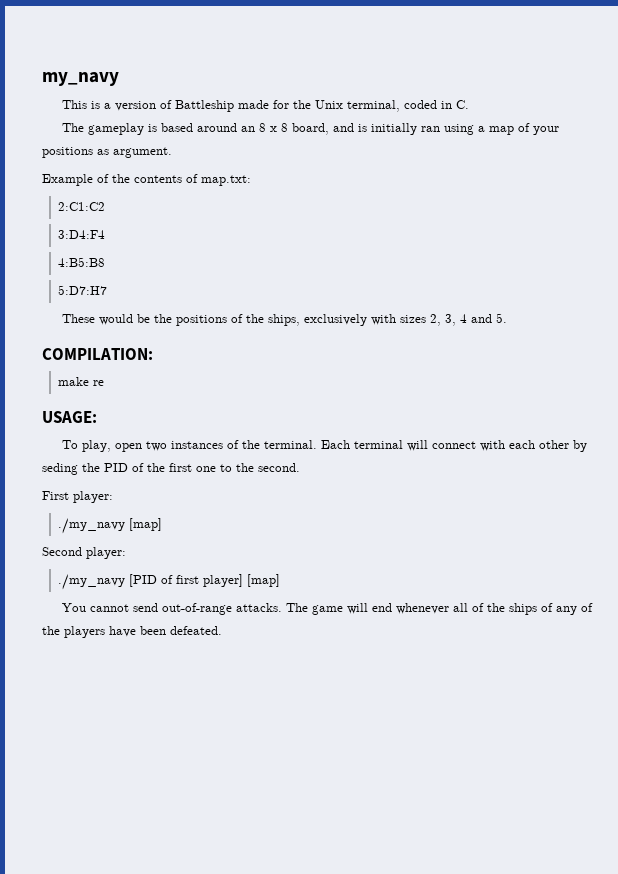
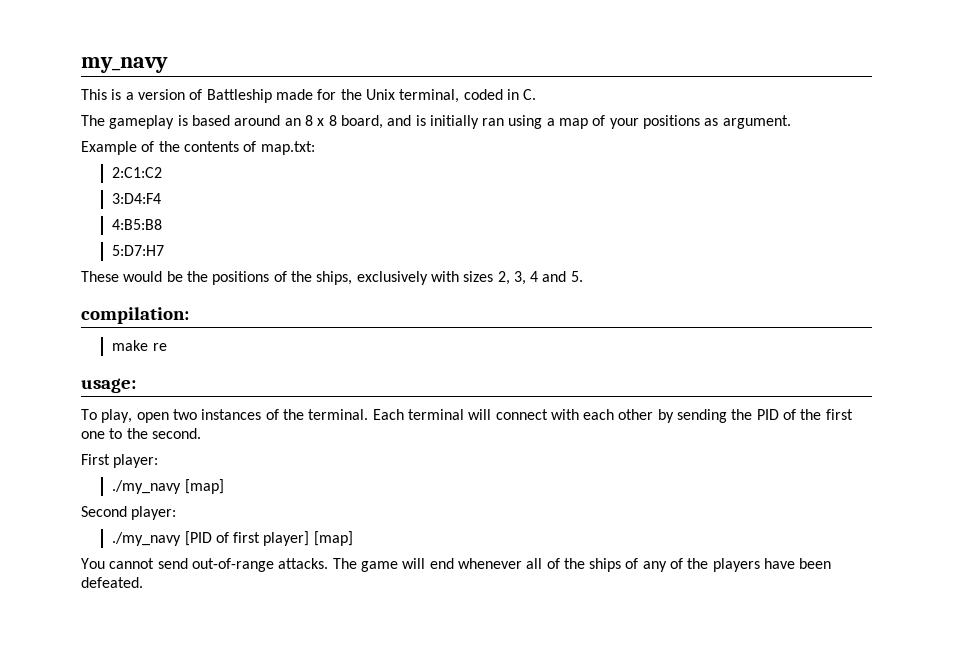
[42,348,153,360] COMPILATION: -> [81,307,189,324] compilation:
[42,411,97,423] USAGE: -> [81,378,136,393] usage:
[42,463,78,475] seding -> [677,409,728,423] sending

